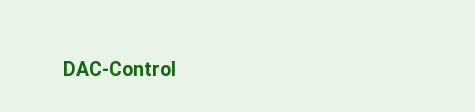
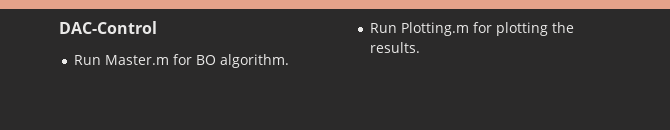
(176, 68) none -> [73,54,289,68] [369,22,574,36] [369,42,420,53] // Run Master.m for BO algorithm. // Run Plotting.m for plotting the results.

